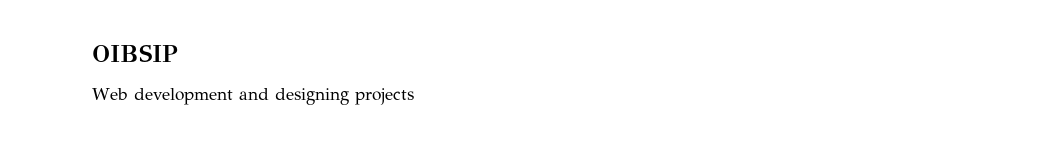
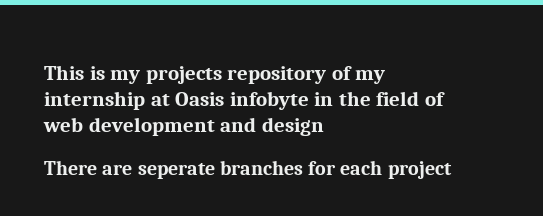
[92,44,178,62] [92,88,414,105] OIBSIP // Web development and designing projects -> [44,65,386,84] [44,91,445,110] [43,117,324,136] [44,160,452,179] This is my projects repository of my internship at Oasis infobyte in the field of web development and design // There are seperate branches for each project

